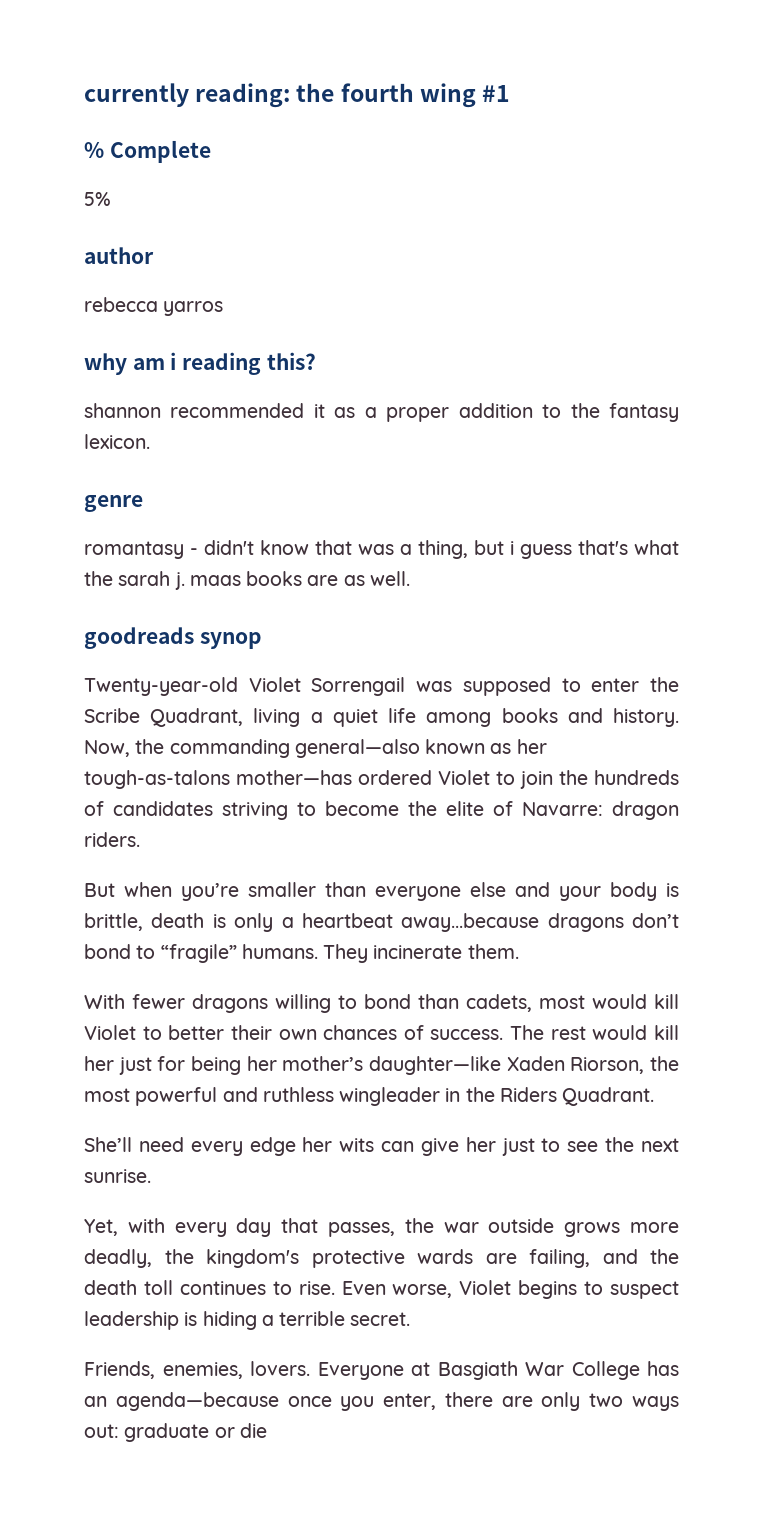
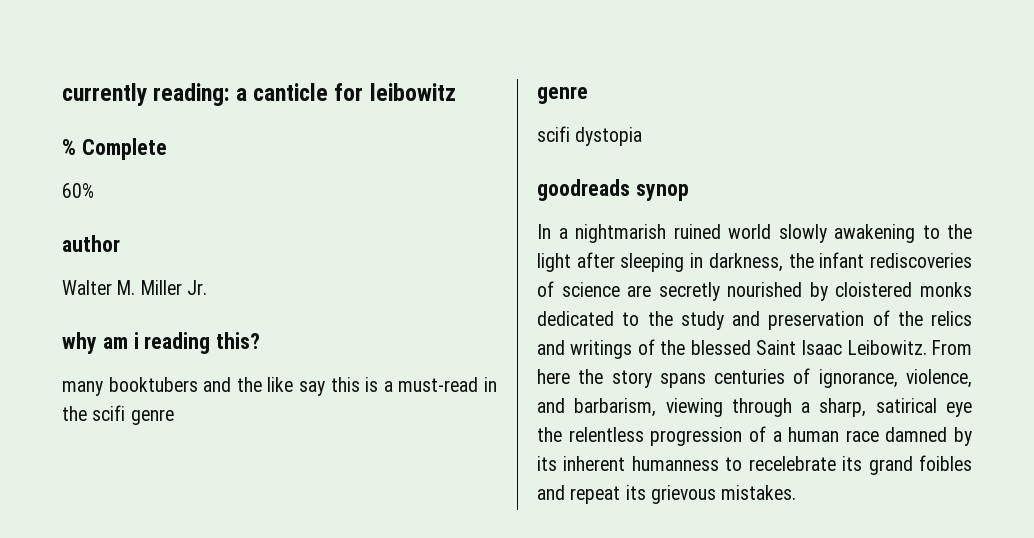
[296,83,511,108] the fourth wing #1 -> [235,83,456,101] a canticle for leibowitz
[84,192,111,206] 5% -> [62,183,94,198] 60%
[84,297,224,316] rebecca yarros -> [62,280,207,295] Walter M. Miller Jr.
[84,403,680,422] [84,434,150,449] [84,495,143,512] [84,540,679,559] [84,571,410,590] [84,627,262,649] [84,677,679,696] [84,708,679,727] [84,739,547,758] [84,770,679,789] [84,801,679,820] [84,832,140,847] [84,882,679,901] [84,913,679,932] [84,944,519,963] [84,994,679,1013] [84,1025,679,1040] [84,1056,679,1075] [84,1087,655,1106] [84,1137,679,1156] [84,1169,151,1183] [84,1218,679,1237] [84,1249,679,1268] [84,1280,679,1299] [84,1311,411,1330] [84,1361,679,1380] [84,1392,679,1411] [84,1423,267,1442] shannon recommended it as a proper addition to the fantasy lexicon. // genre // romantasy - didn't know that was a thing, but i guess that's what the sarah j. maas books are as well. // goodreads synop // Twenty-year-old Violet Sorrengail was supposed to enter the Scribe Quadrant, living a quiet life among books and history. Now, the commanding general—also known as her tough-as-talons mother—has ordered Violet to join the hundreds of candidates striving to become the elite of Navarre: dragon riders. // But when you’re smaller than everyone else and your body is brittle, death is only a heartbeat away...because dragons don’t bond to “fragile” humans. They incinerate them. // With fewer dragons willing to bond than cadets, most would kill Violet to better their own chances of success. The rest would kill her just for being her mother’s daughter—like Xaden Riorson, the most powerful and ruthless wingleader in the Riders Quadrant. // She’ll need every edge her wits can give her just to see the next sunrise. // Yet, with every day that passes, the war outside grows more deadly, the kingdom's protective wards are failing, and the death toll continues to rise. Even worse, Violet begins to suspect leadership is hiding a terrible secret. // Friends, enemies, lovers. Everyone at Basgiath War College has an agenda—because once you enter, there are only two ways out: graduate or die -> [62,377,498,396] [62,405,174,425] [537,86,588,104] [537,126,643,146] [537,179,689,201] [537,224,972,243] [537,252,972,272] [537,281,972,301] [537,310,972,330] [537,339,972,359] [537,368,972,388] [537,398,972,417] [537,426,972,446] [537,455,972,475] [537,485,797,504] many booktubers and the like say this is a must-read in the scifi genre // genre // scifi dystopia // goodreads synop // In a nightmarish ruined world slowly awakening to the light after sleeping in darkness, the infant rediscoveries of science are secretly nourished by cloistered monks dedicated to the study and preservation of the relics and writings of the blessed Saint Isaac Leibowitz. From here the story spans centuries of ignorance, violence, and barbarism, viewing through a sharp, satirical eye the relentless progression of a human race damned by its inherent humanness to recelebrate its grand foibles and repeat its grievous mistakes.

